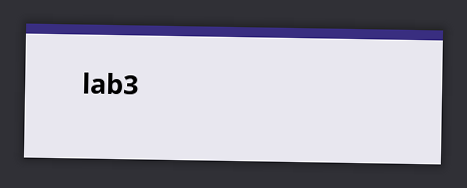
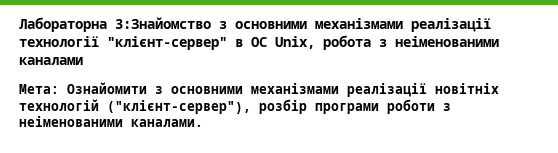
[81,72,139,95] lab3 -> [19,17,491,32] [19,35,499,50] [19,57,83,65] [19,82,499,97] [19,99,451,114] [19,116,203,127] Лабораторна 3:Знайомство з основними механізмами реалізації технології "клієнт-сервер" в ОС Unix, робота з неіменованими каналами // Мета: Ознайомити з основними механізмами реалізації новітніх технологій ("клієнт-сервер"), розбір програми роботи з неіменованими каналами.

